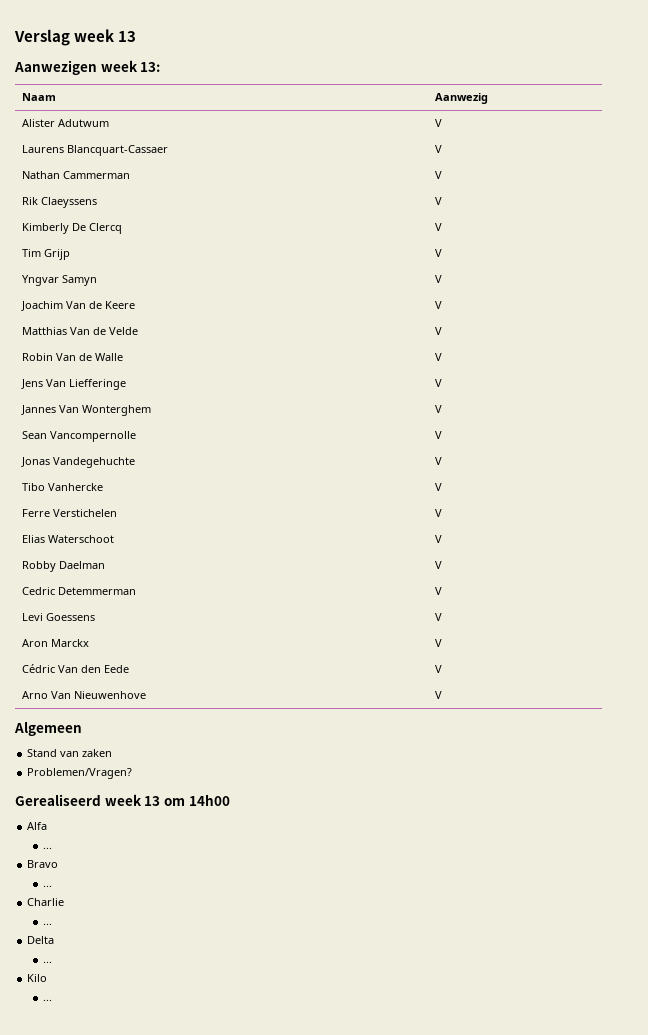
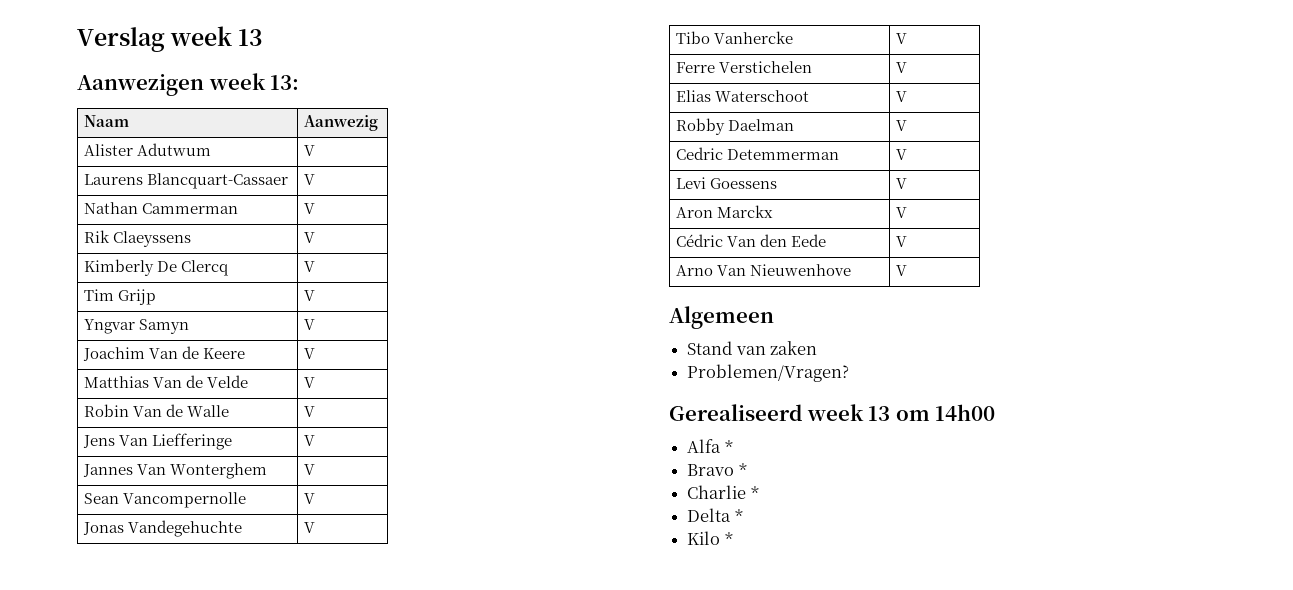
[42,847,52,849] // ... -> [724,440,733,453] *
[42,885,52,887] // ... -> [738,463,747,476] *
[42,923,52,925] // ... -> [750,486,759,499] *
[42,961,52,963] // ... -> [734,509,743,522] *
[42,999,52,1001] // ... -> [724,532,733,545] *

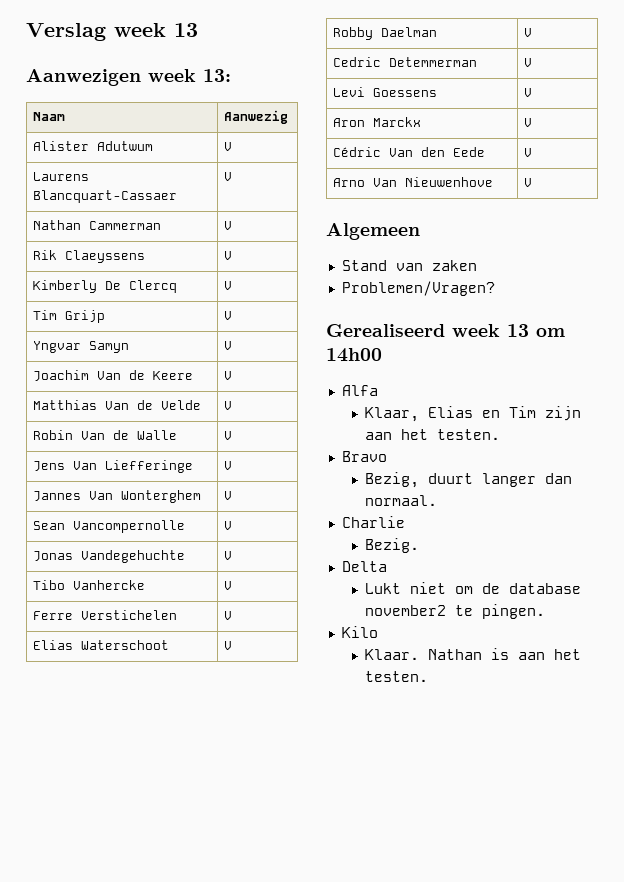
[724,440,733,453] [687,463,747,476] * // Bravo * -> [364,406,581,422] [364,429,500,440] [341,451,387,462] [364,472,572,488] [364,495,437,506] // Klaar, Elias en Tim zijn aan het testen. // Bravo // Bezig, duurt langer dan normaal.
[750,486,759,499] * -> [364,538,419,553] // Bezig.
[734,509,743,522] [687,531,733,545] * // Kilo * -> [364,582,581,594] [364,604,545,619] [341,626,378,638] [364,648,581,660] [364,671,428,682] // Lukt niet om de database november2 te pingen. // Kilo // Klaar. Nathan is aan het testen.

